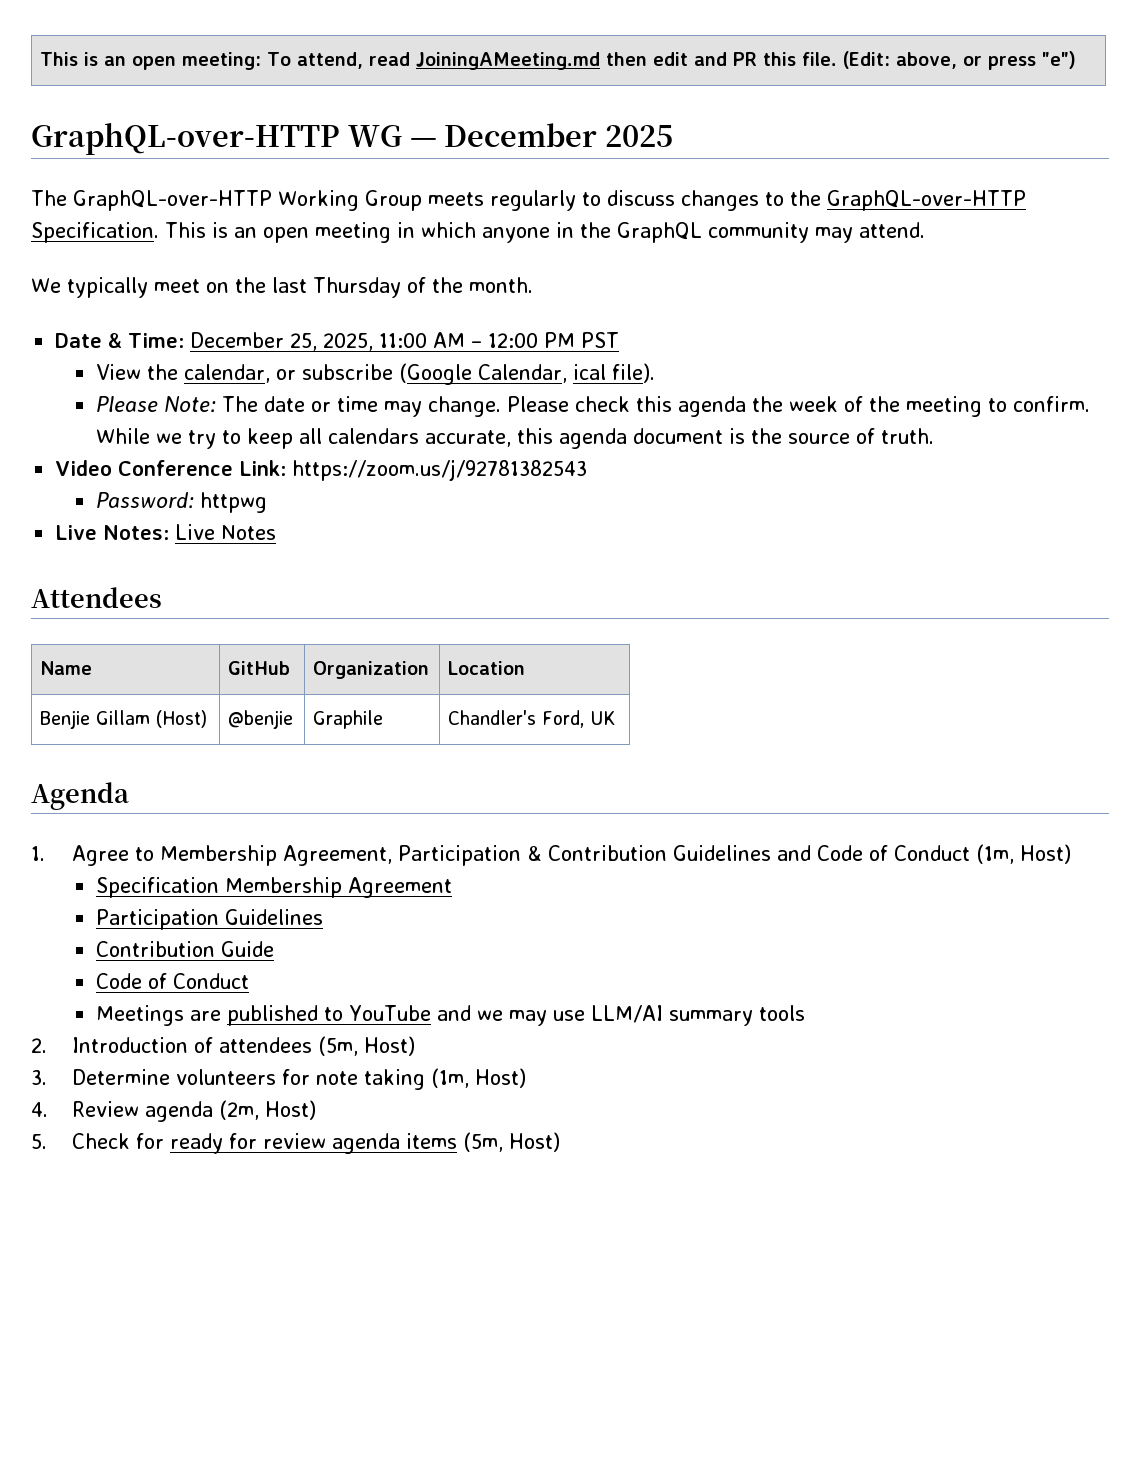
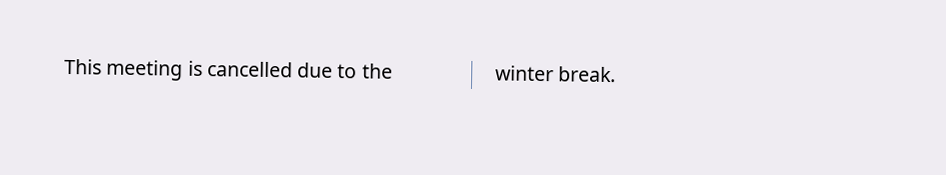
[40,51,1077,70] [31,123,674,155] [31,190,1026,211] [31,222,925,243] [31,277,533,298] [55,332,620,351] [96,363,656,385] [96,396,1091,417] [96,428,935,449] [55,459,588,481] [96,492,268,513] [55,524,277,540] [31,587,162,608] [40,661,93,675] [228,661,291,675] [313,661,430,679] [448,661,526,675] [40,710,208,729] [228,710,294,729] [313,710,384,729] [448,710,617,728] [31,782,129,810] [31,844,1072,866] [96,877,453,898] [96,909,324,930] [96,941,275,957] [96,973,250,989] [96,1005,806,1026] [31,1036,416,1056] [31,1068,527,1090] [31,1100,317,1122] [31,1132,561,1154] This is an open meeting: To attend, read JoiningAMeeting.md then edit and PR this file. (Edit: above, or press "e") // GraphQL-over-HTTP WG — December 2025 // The GraphQL-over-HTTP Working Group meets regularly to discuss changes to the GraphQL-over-HTTP Specification. This is an open meeting in which anyone in the GraphQL community may attend. // We typically meet on the last Thursday of the month. // Date & Time: December 25, 2025, 11:00 AM – 12:00 PM PST // View the calendar, or subscribe (Google Calendar, ical file). // Please Note: The date or time may change. Please check this agenda the week of the meeting to confirm. While we try to keep all calendars accurate, this agenda document is the source of truth. // Video Conference Link: https://zoom.us/j/92781382543 // Password: httpwg // Live Notes: Live Notes // Attendees // Name | GitHub | Organization | Location // Benjie Gillam (Host) | @benjie | Graphile | Chandler's Ford, UK // Agenda // 1. Agree to Membership Agreement, Participation & Contribution Guidelines and Code of Conduct (1m, Host) // Specification Membership Agreement // Participation Guidelines // Contribution Guide // Code of Conduct // Meetings are published to YouTube and we may use LLM/AI summary tools // 2. Introduction of attendees (5m, Host) // 3. Determine volunteers for note taking (1m, Host) // 4. Review agenda (2m, Host) // 5. Check for ready for review agenda items (5m, Host) -> [64,58,617,83] This meeting is cancelled due to the winter break.

